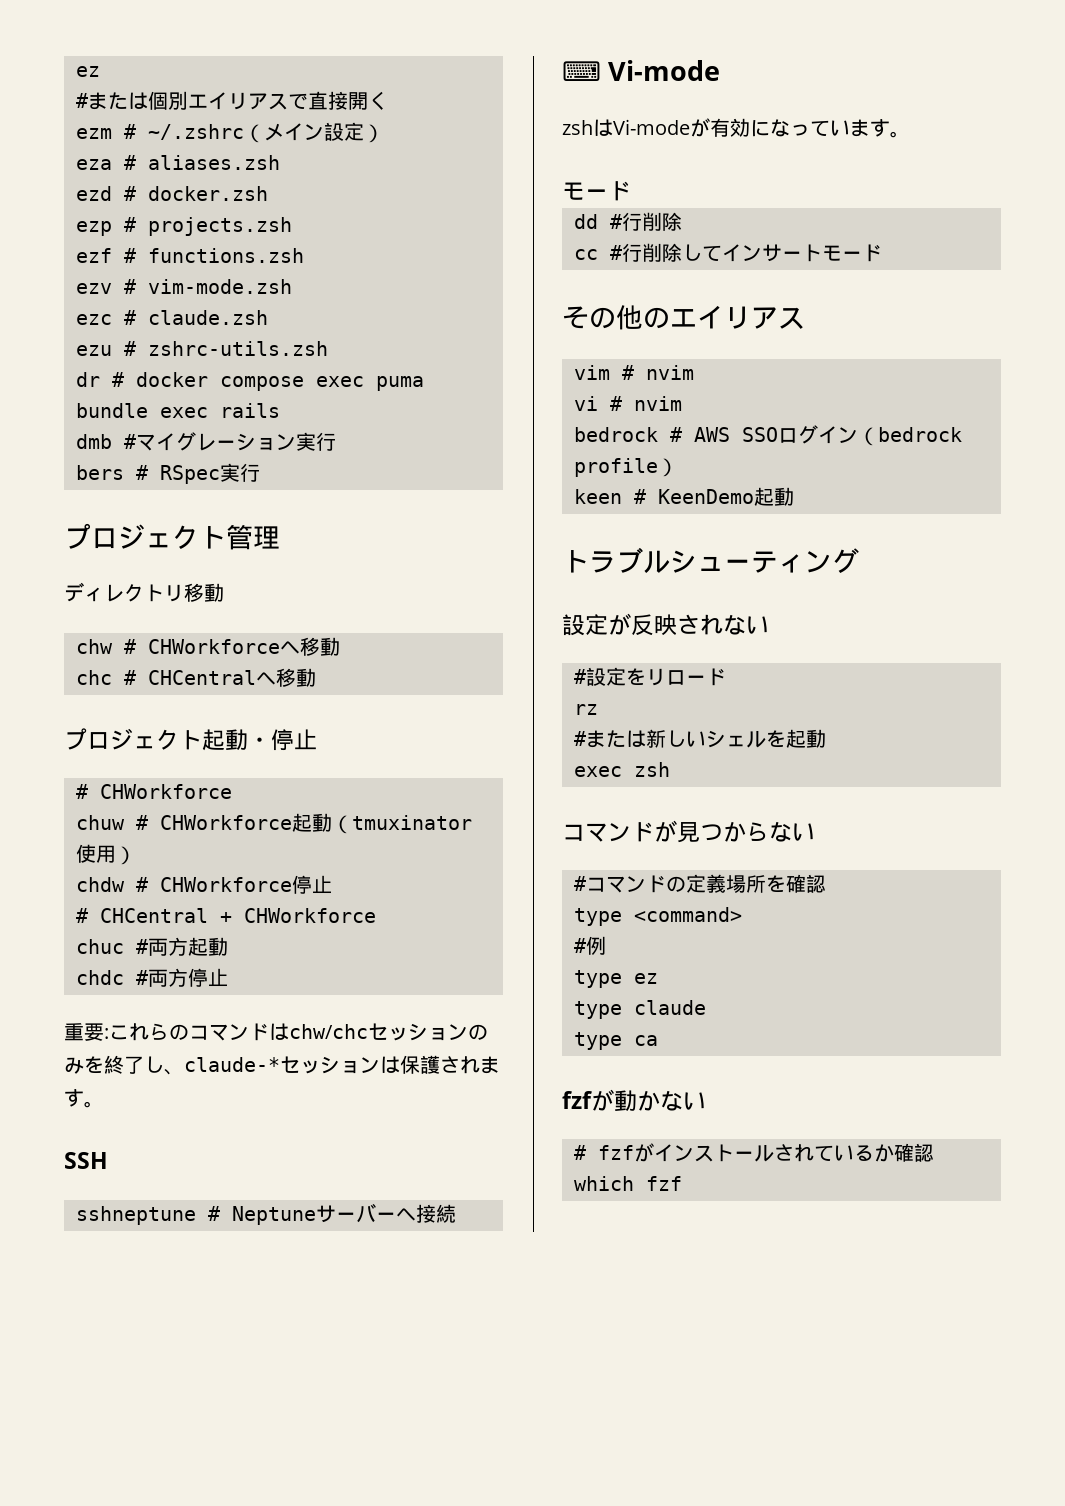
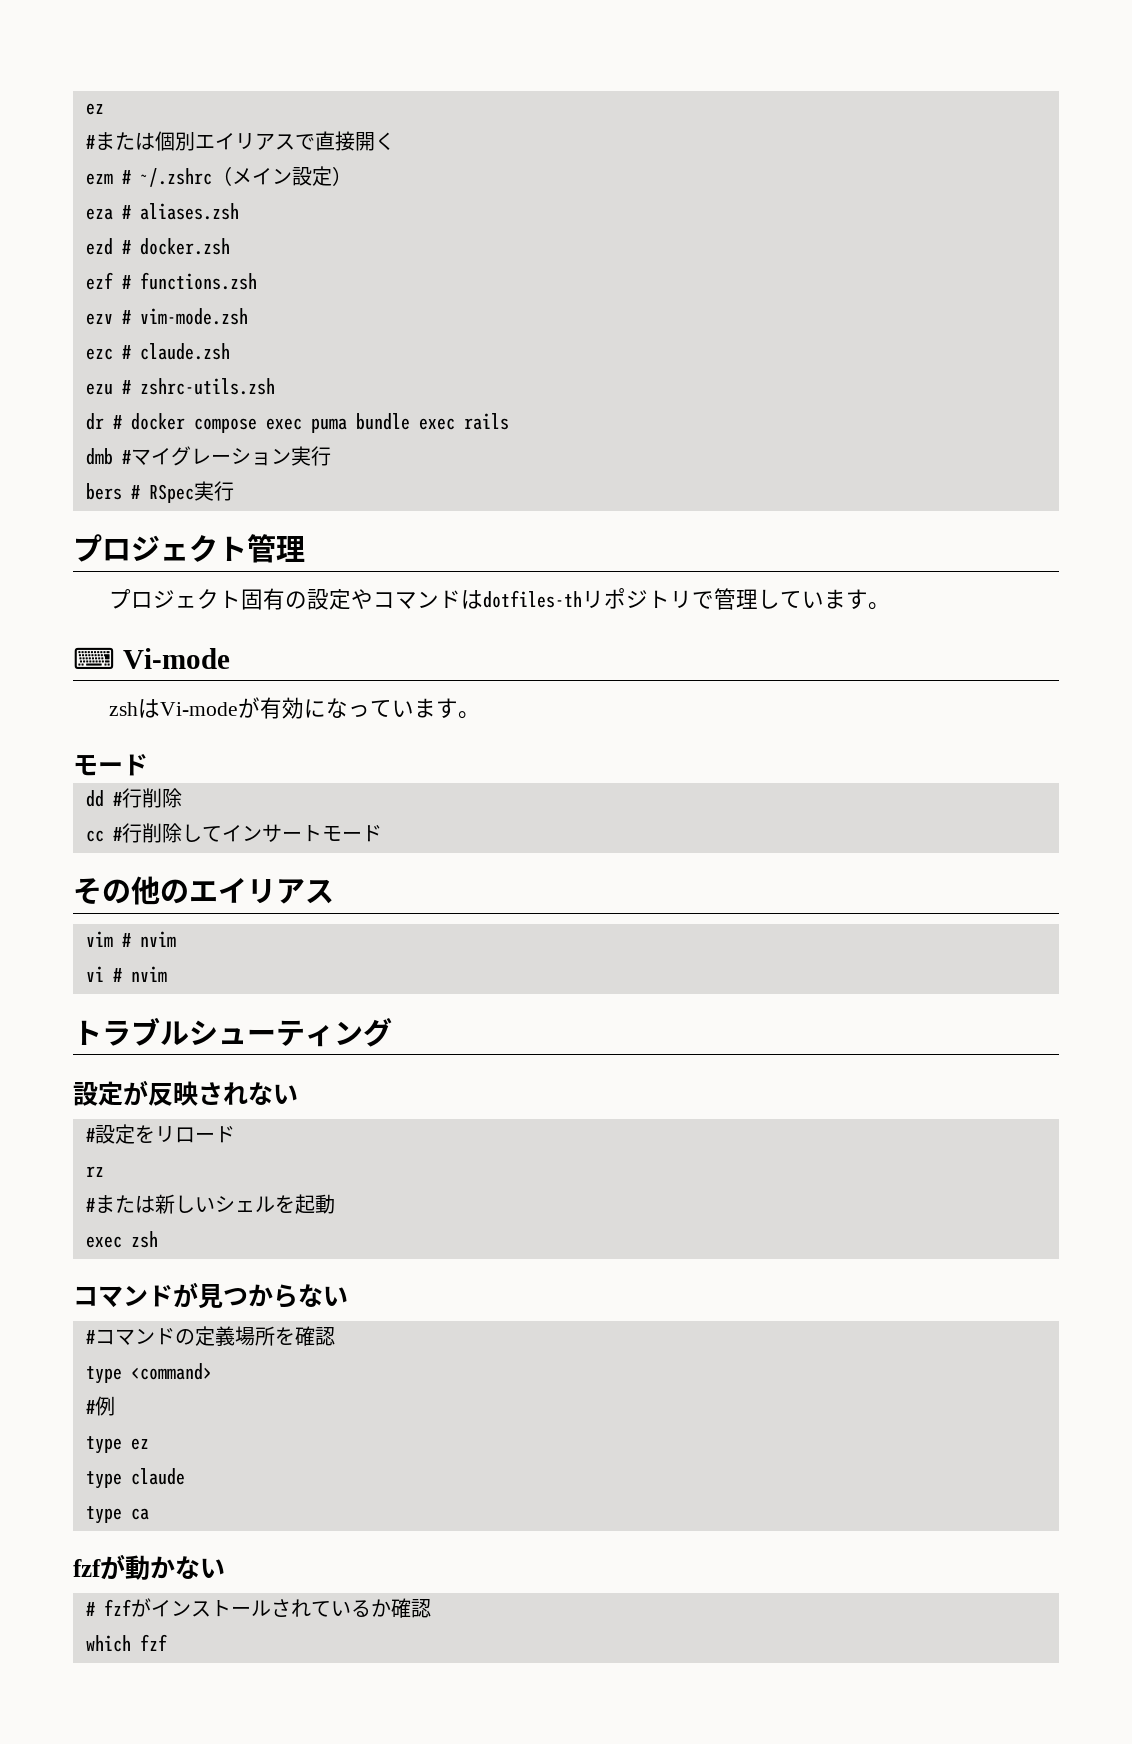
[76,217,292,236] // ezp # projects.zsh -> (230, 246) none
[64,582,224,602] [76,637,340,656] [76,668,316,687] [64,728,317,751] [76,784,232,799] [76,813,472,834] [76,844,136,865] [76,875,332,894] [76,908,376,923] [76,937,228,956] [76,968,228,987] [64,1023,488,1041] [64,1055,500,1075] [64,1089,104,1108] [64,1152,108,1169] [76,1203,456,1225] ディレクトリ移動 // chw # CHWorkforceへ移動 // chc # CHCentralへ移動 // プロジェクト起動・停止 // # CHWorkforce // chuw # CHWorkforce起動（tmuxinator使用） // chdw # CHWorkforce停止 // # CHCentral + CHWorkforce // chuc #両方起動 // chdc #両方停止 // 重要:これらのコマンドはchw/chcセッションのみを終了し、claude-*セッションは保護されます。 // SSH // sshneptune # Neptuneサーバーへ接続 -> [109,588,891,610] プロジェクト固有の設定やコマンドはdotfiles-thリポジトリで管理しています。
[574,425,962,446] [574,458,678,477] [574,487,794,506] // bedrock # AWS SSOログイン（bedrock profile） // keen # KeenDemo起動 -> (167, 974) none

